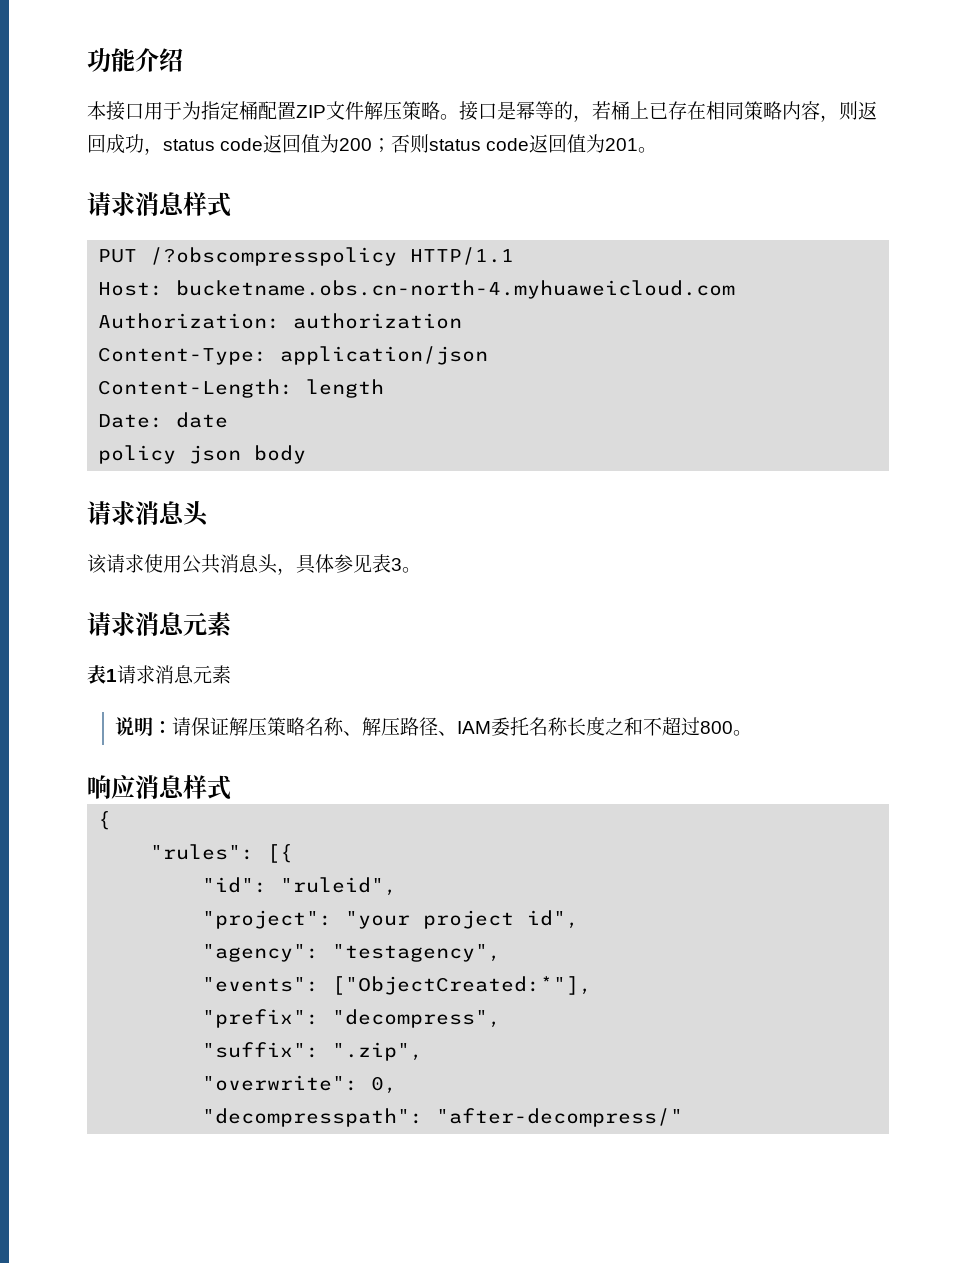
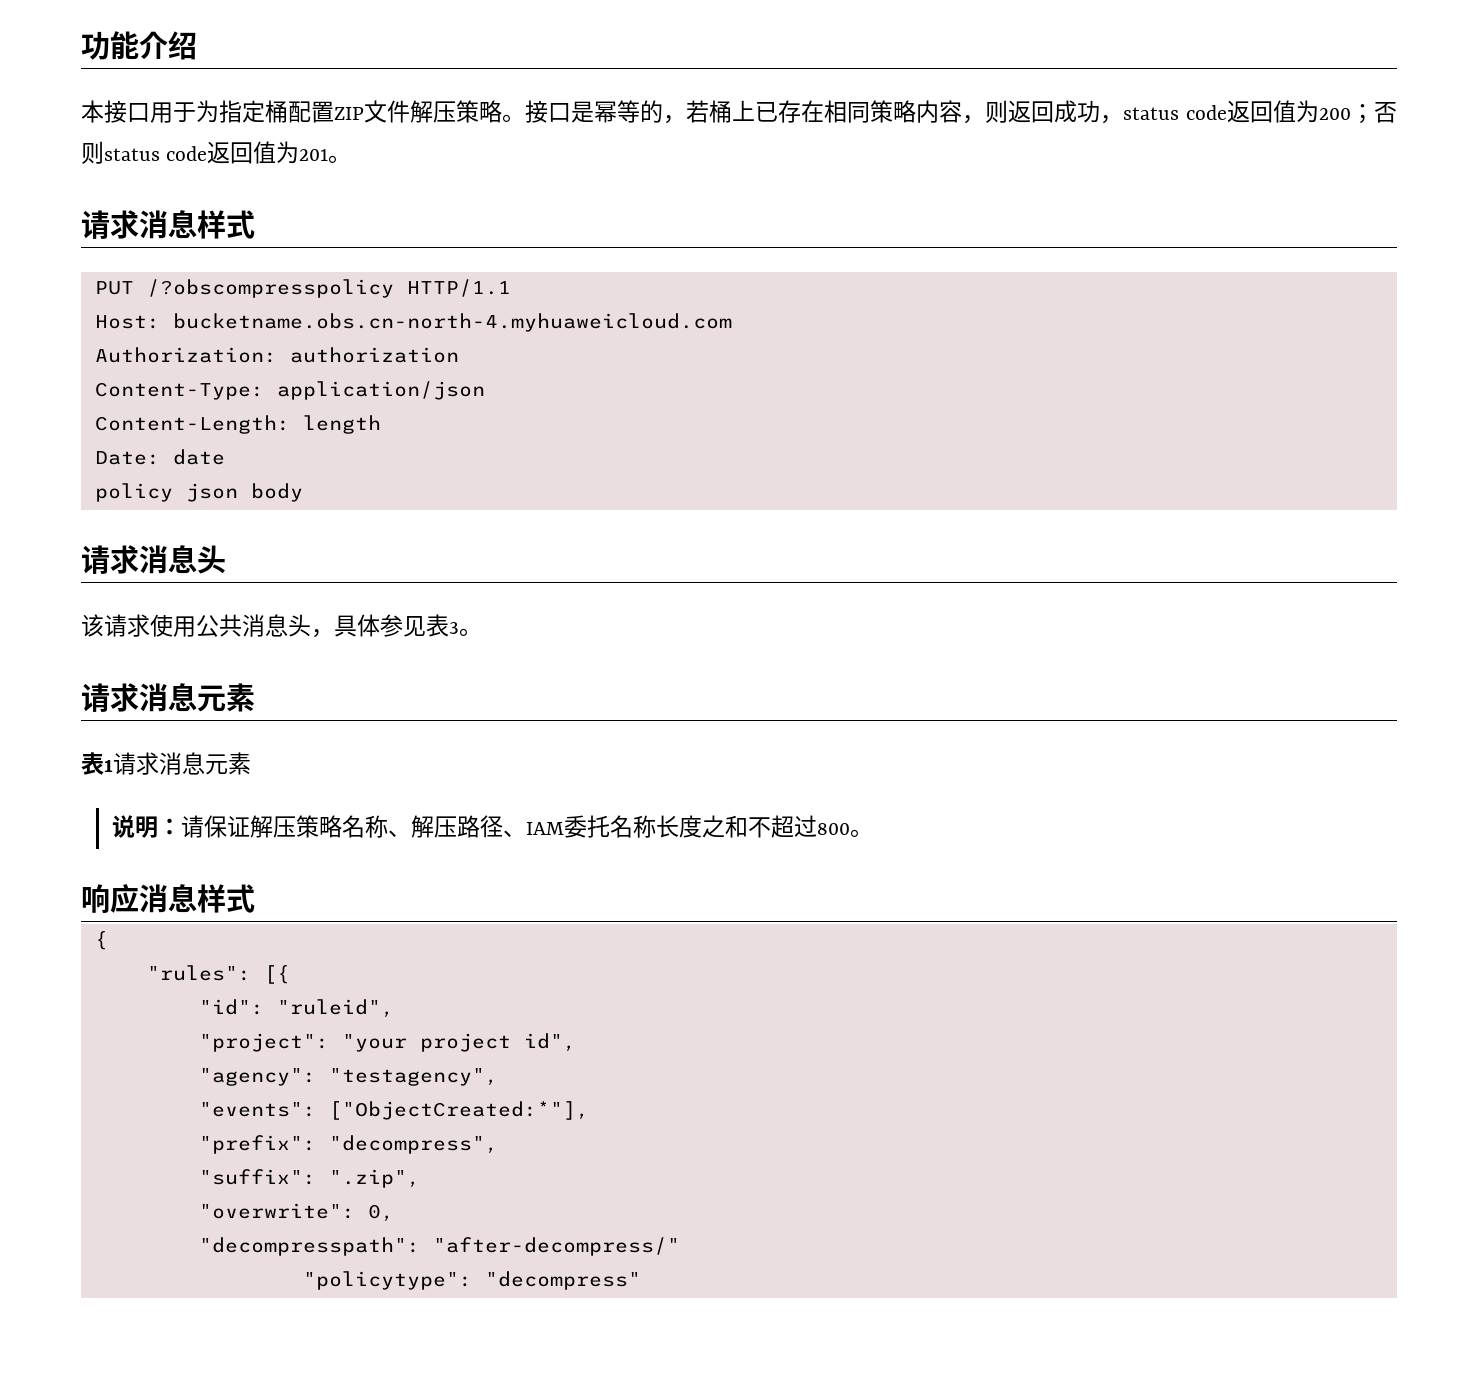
(684, 1117) none -> [302,1271,641,1290] // "policytype": "decompress"

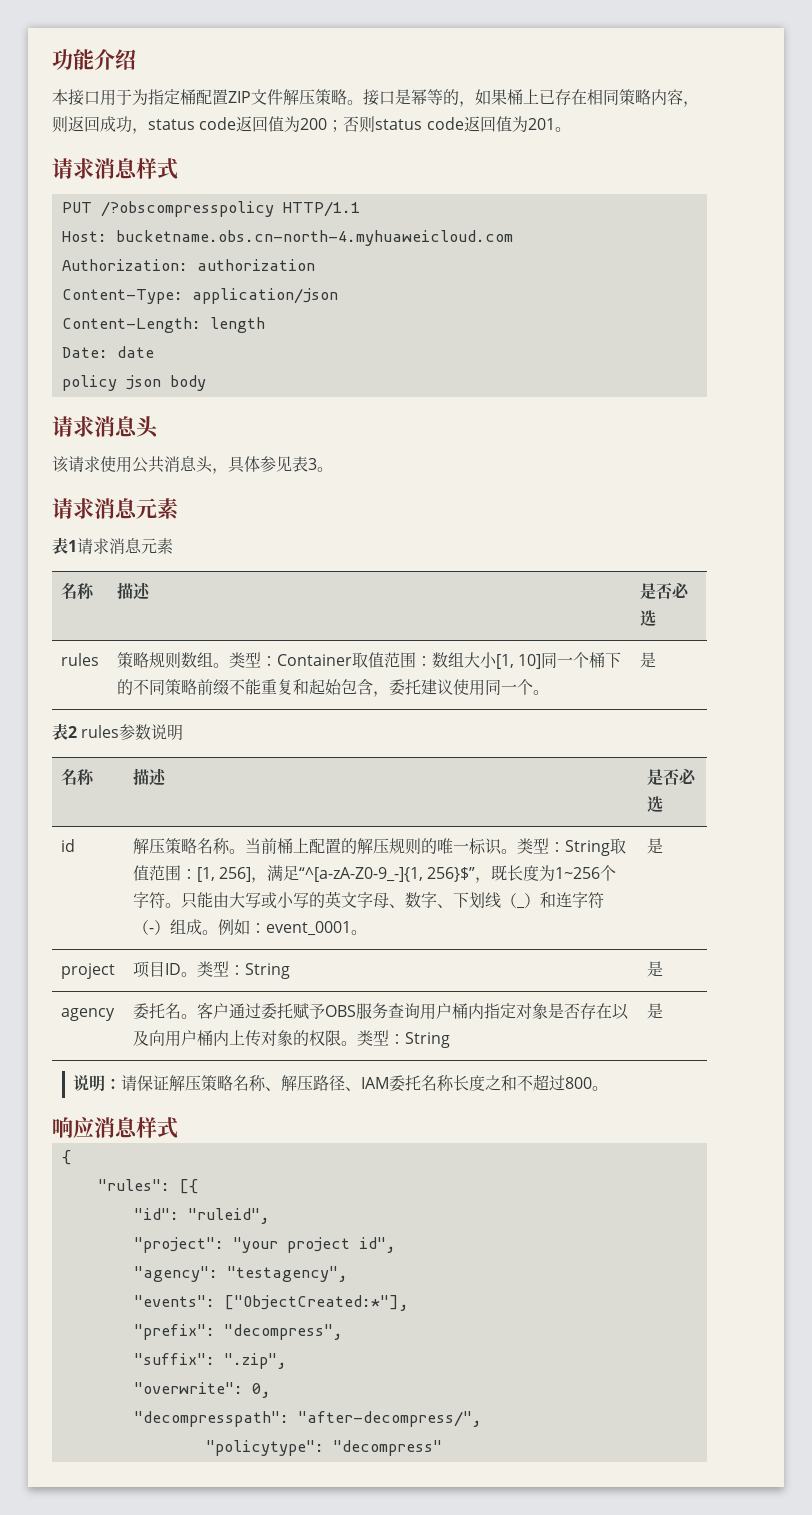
[686,100,709,123] 若 -> [475,89,507,105] 如果
(251, 763) none -> [60,582,95,600] [116,582,150,600] [639,582,690,599] [639,610,656,626] [60,653,99,666] [116,652,621,669] [116,679,549,697] [639,652,656,668] [52,723,184,741] [60,768,95,786] [132,768,166,786] [646,768,697,785] [646,796,663,812] [60,839,75,852] [132,838,626,856] [132,865,617,883] [132,891,604,909] [132,919,367,936] [646,838,663,854] [60,963,115,979] [132,961,290,979] [646,961,663,977] [60,1008,115,1021] [132,1002,629,1020] [132,1030,450,1048] [646,1003,663,1019] // 名称 | 描述 | 是否必选 // rules | 策略规则数组。类型：Container取值范围：数组大小[1, 10]同一个桶下的不同策略前缀不能重复和起始包含，委托建议使用同一个。 | 是 // 表2 rules参数说明 // 名称 | 描述 | 是否必选 // id | 解压策略名称。当前桶上配置的解压规则的唯一标识。类型：String取值范围：[1, 256]，满足“^[a-zA-Z0-9_-]{1, 256}$”，既长度为1~256个字符。只能由大写或小写的英文字母、数字、下划线（_）和连字符（-）组成。例如：event_0001。 | 是 // project | 项目ID。类型：String | 是 // agency | 委托名。客户通过委托赋予OBS服务查询用户桶内指定对象是否存在以及向用户桶内上传对象的权限。类型：String | 是
[432,1237,680,1256] "after-decompress/" -> [297,1411,482,1427] "after-decompress/",

